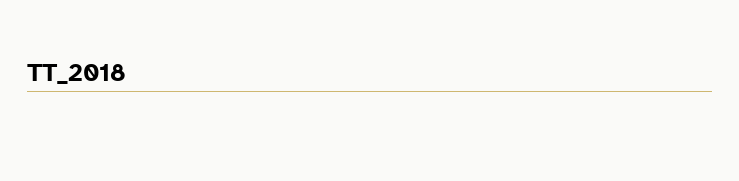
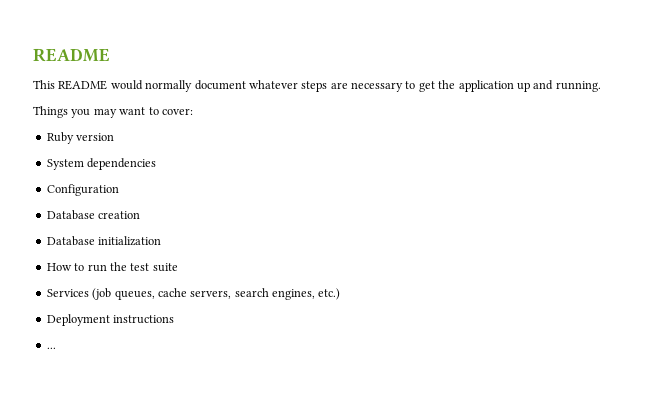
[27,64,126,84] TT_2018 -> [33,48,110,62] [33,80,601,92] [33,106,193,118] [46,132,115,144] [46,158,157,170] [46,184,119,196] [46,210,141,220] [46,236,162,246] [46,262,178,272] [46,288,341,300] [46,314,175,326] [46,347,56,349] README // This README would normally document whatever steps are necessary to get the application up and running. // Things you may want to cover: // Ruby version // System dependencies // Configuration // Database creation // Database initialization // How to run the test suite // Services (job queues, cache servers, search engines, etc.) // Deployment instructions // ...

